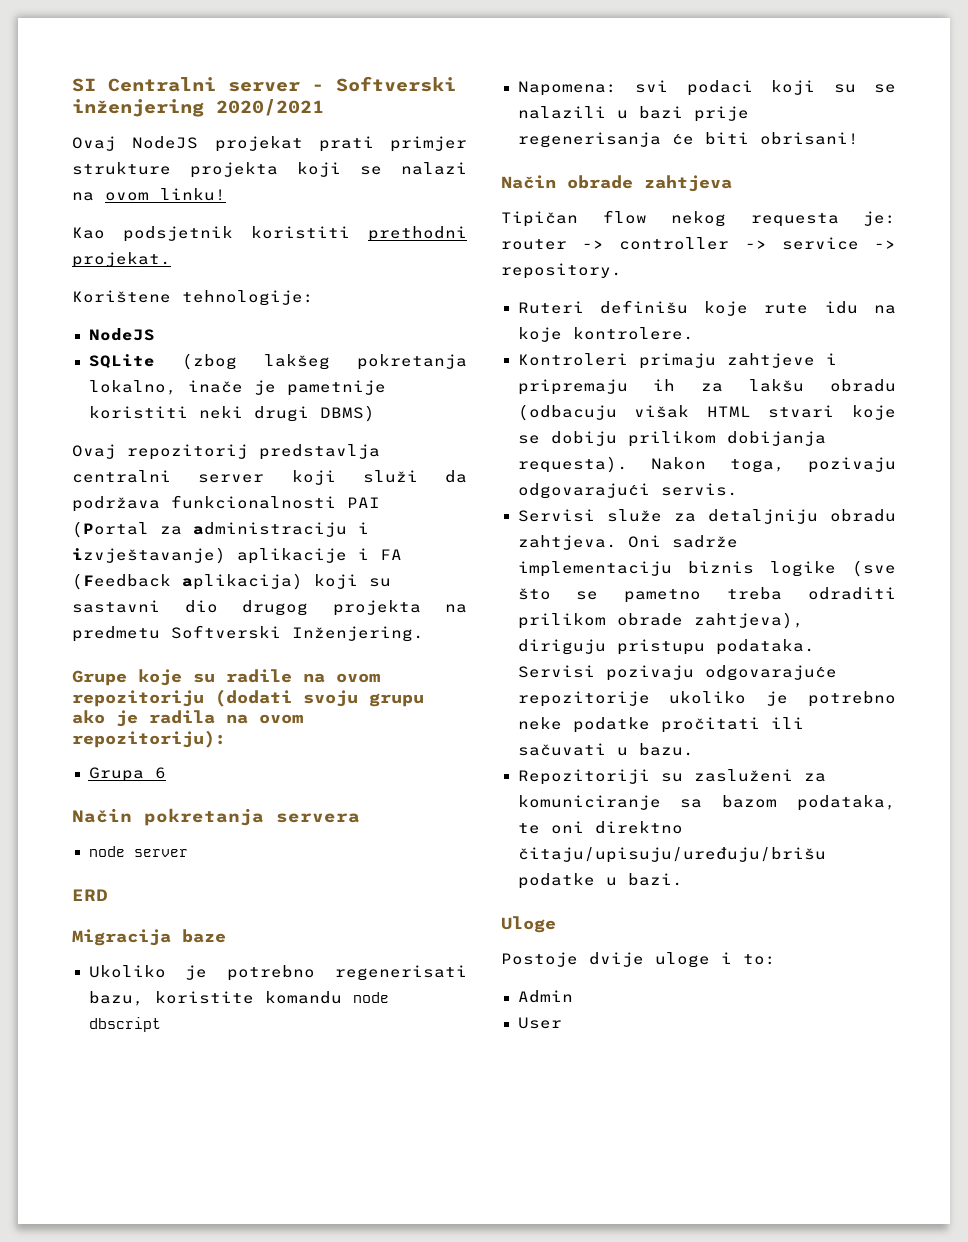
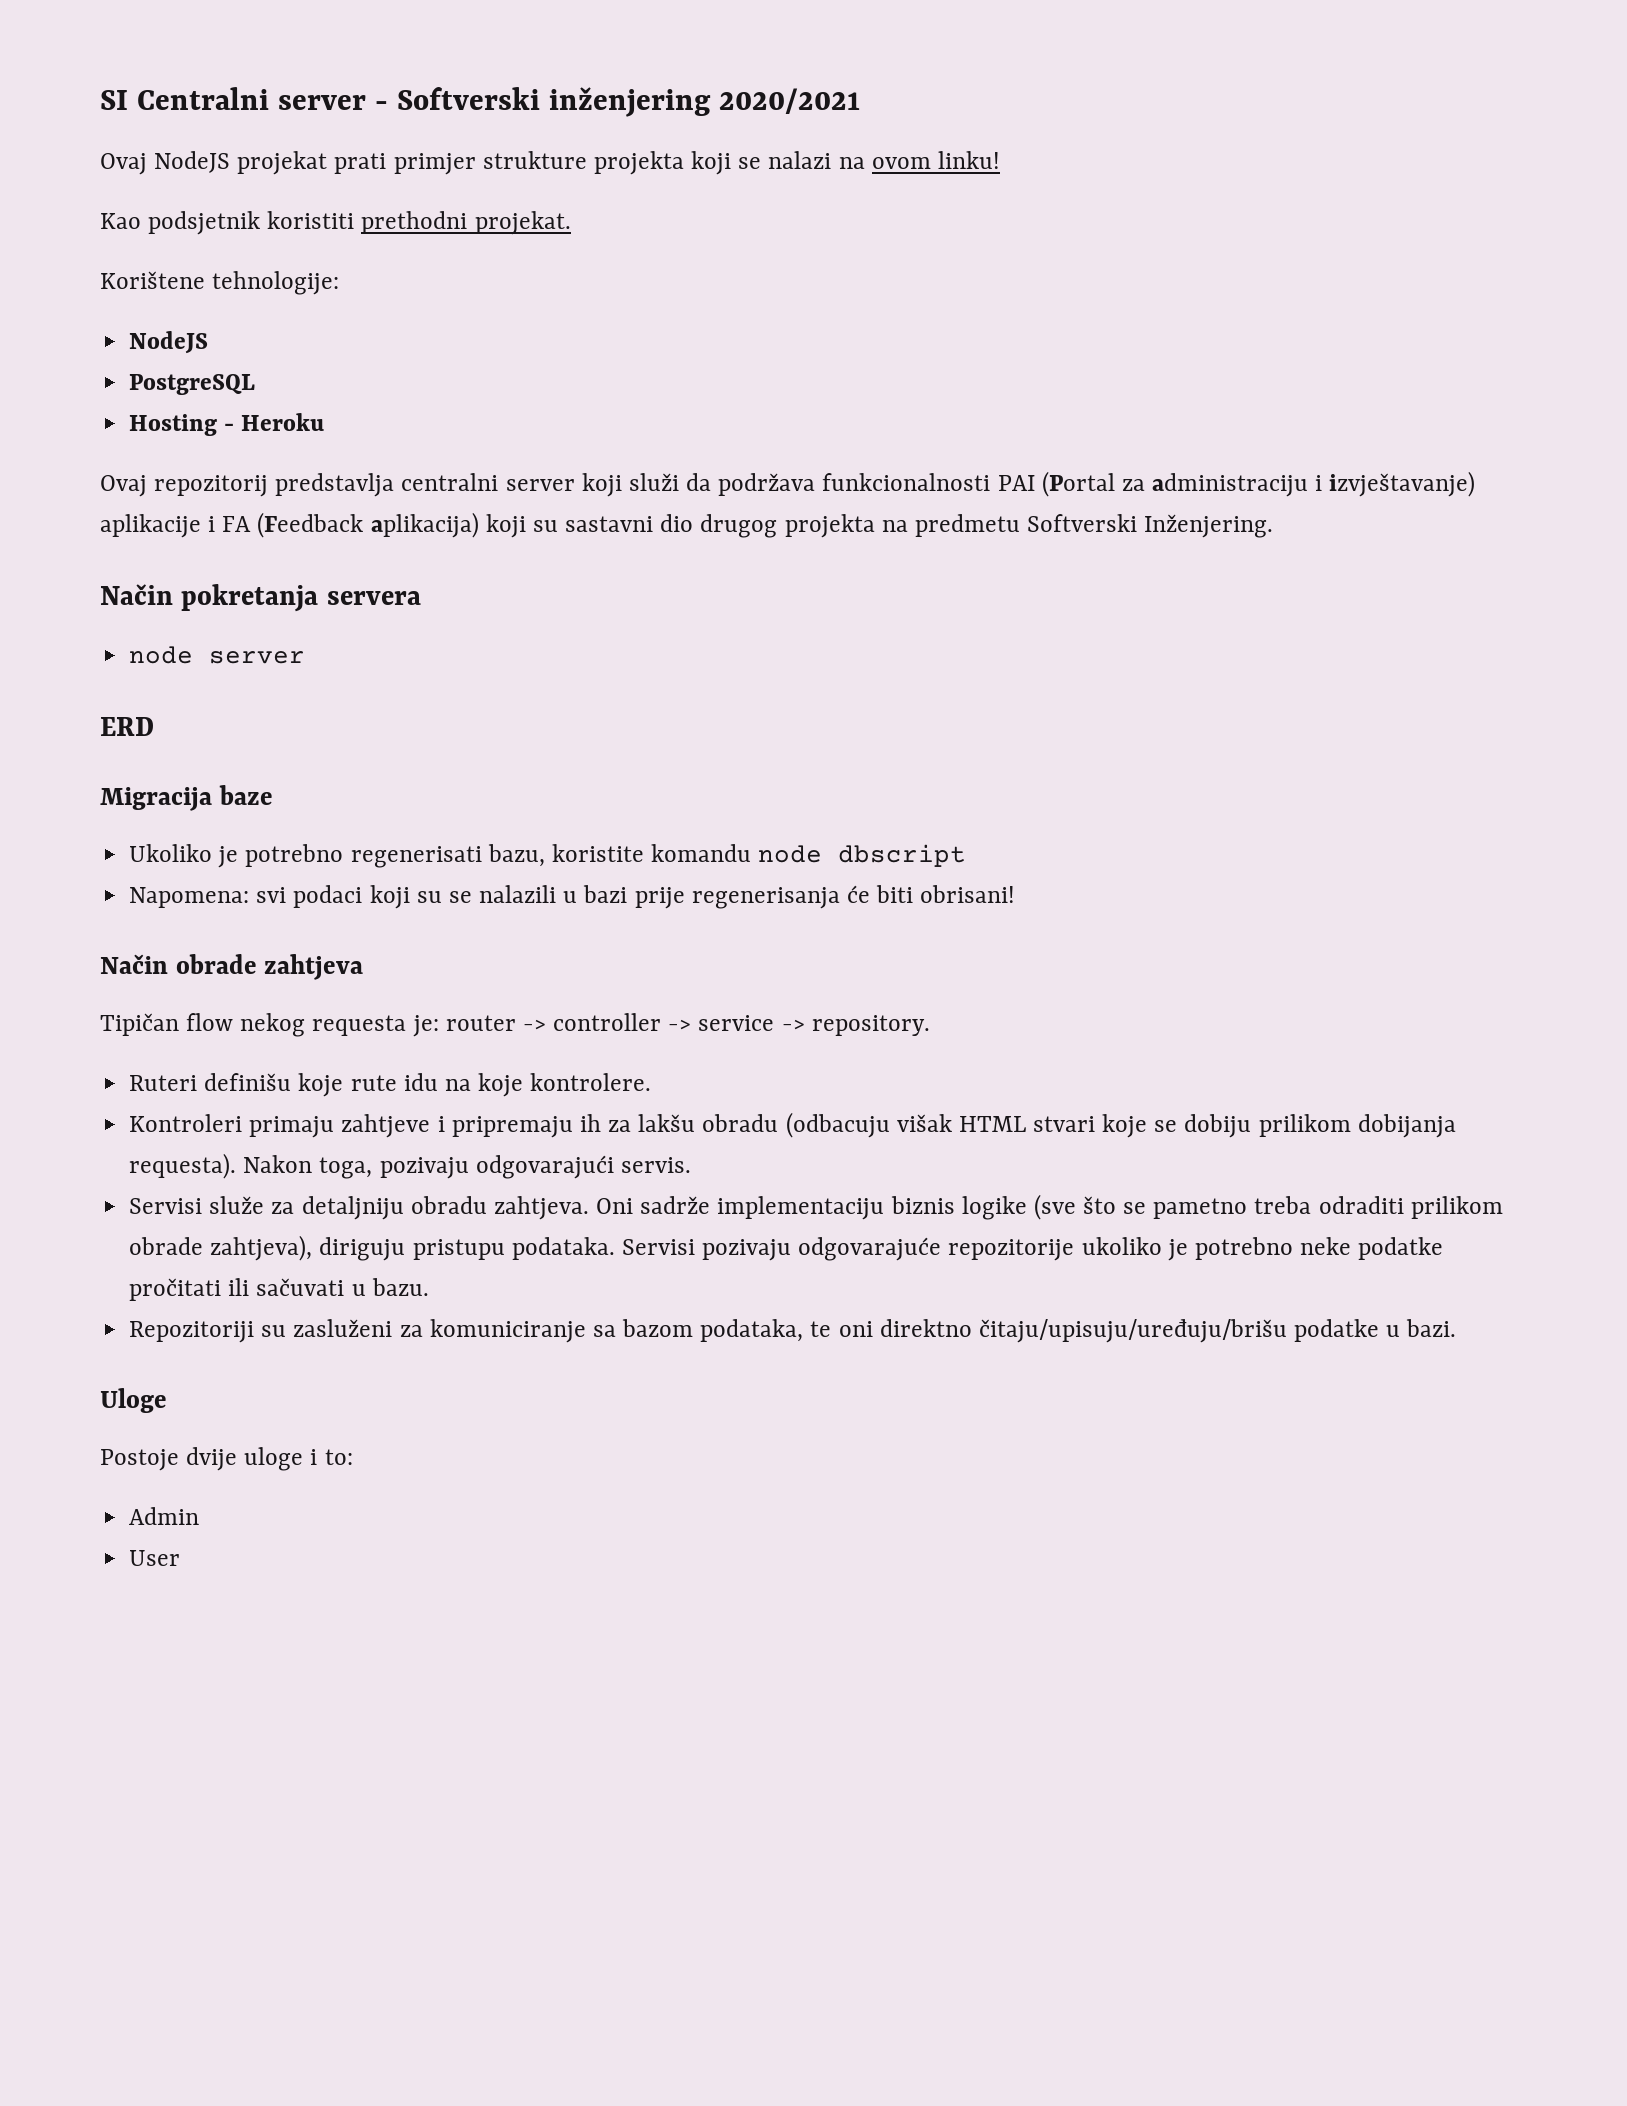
[88,353,468,370] [88,380,386,396] [88,405,375,422] SQLite (zbog lakšeg pokretanja lokalno, inače je pametnije koristiti neki drugi DBMS) -> [129,374,256,395] [129,413,325,436] PostgreSQL // Hosting - Heroku
[72,669,380,686] [72,689,424,707] [72,710,303,727] [72,730,226,748] [88,767,166,782] // Grupe koje su radile na ovom repozitoriju (dodati svoju grupu ako je radila na ovom repozitoriju): // Grupa 6 -> (1274, 526) none

